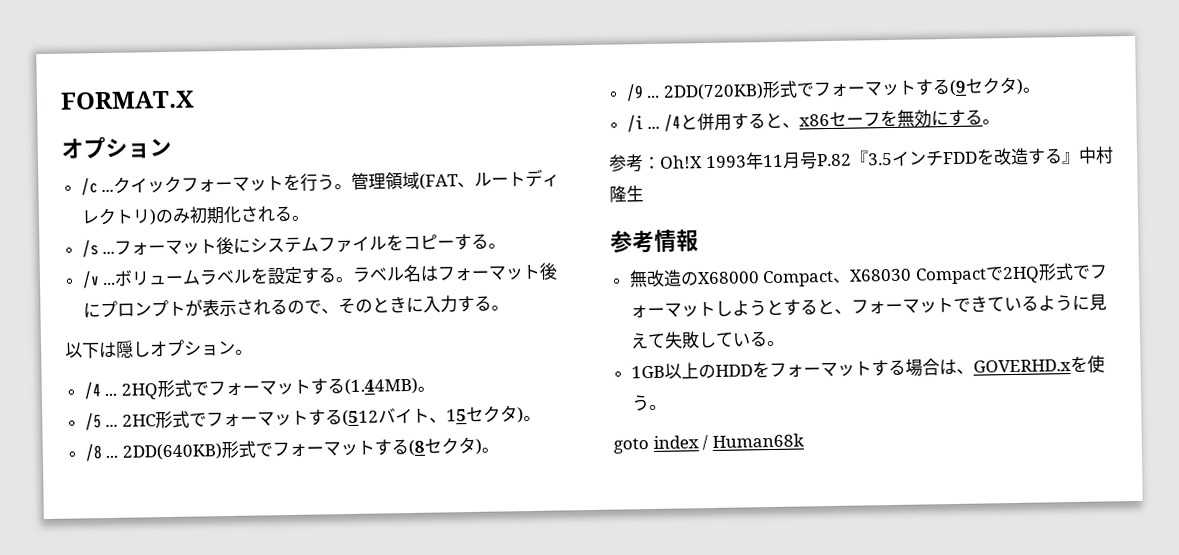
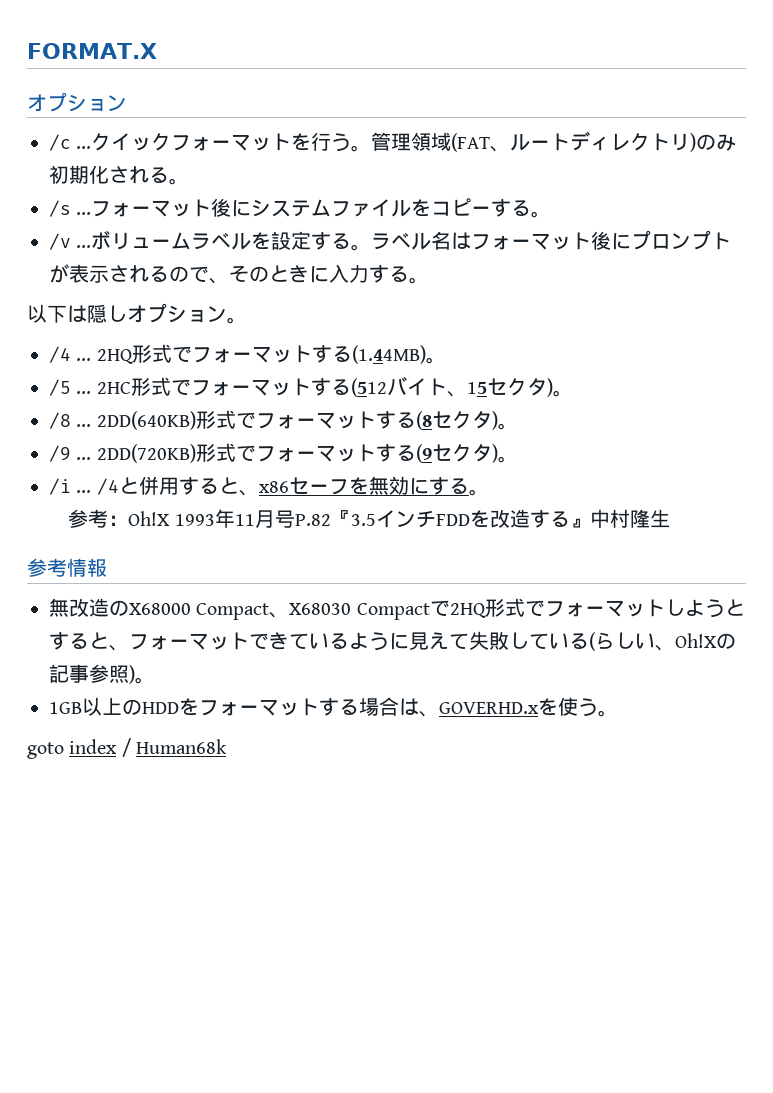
(768, 339) none -> [589,632,736,651] [49,664,135,684] (らしい、Oh!Xの記事参照)

